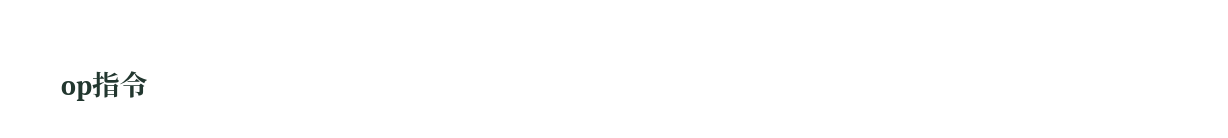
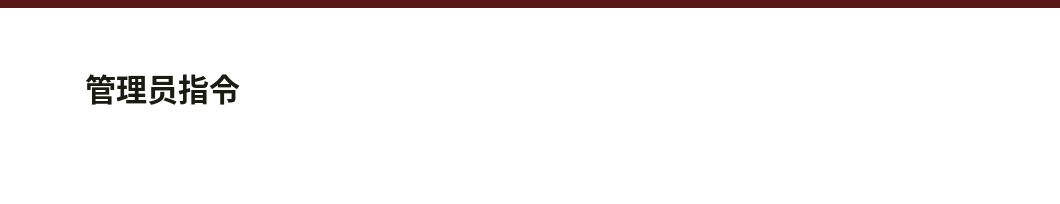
[61,81,92,101] op -> [85,74,178,105] 管理员

